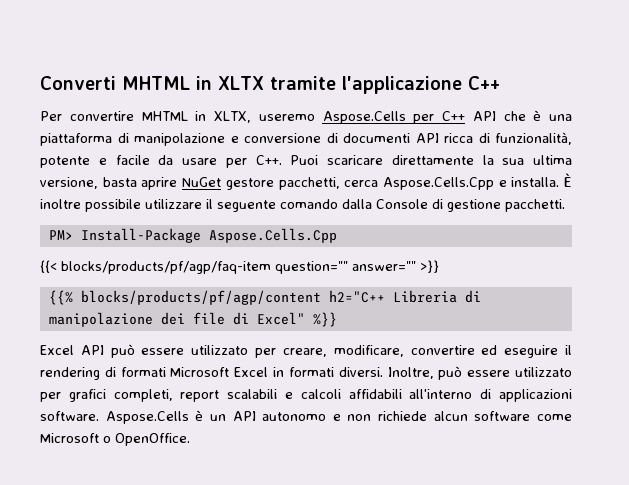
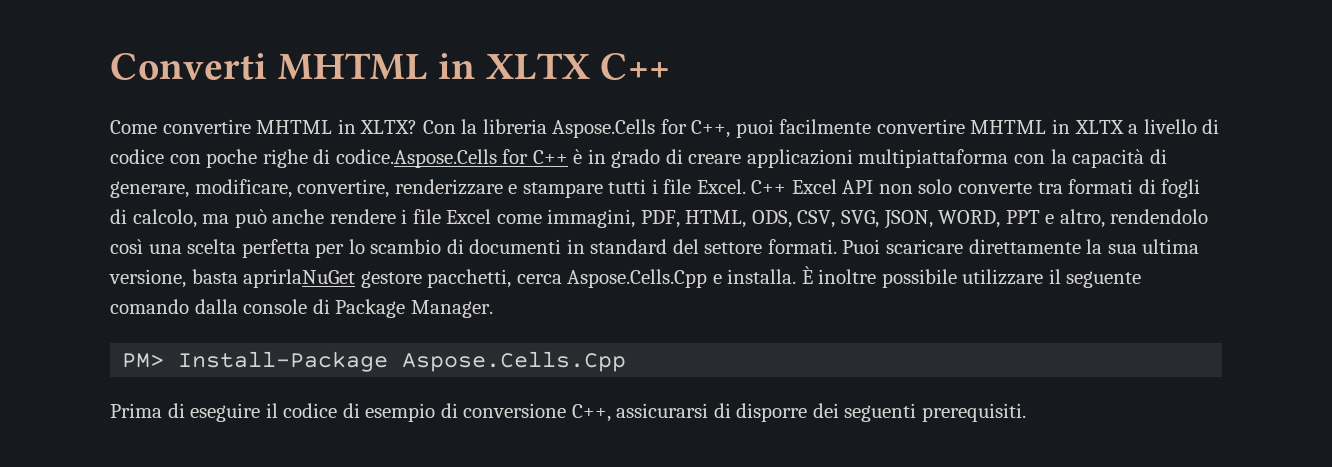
[269,76,462,94] tramite l'applicazione -> (590, 66) none
[40,110,572,124] [40,132,572,146] [40,155,282,168] Per convertire MHTML in XLTX, useremo Aspose.Cells per C++ API che è una piattaforma di manipolazione e conversione di documenti API ricca di funzionalità, potente e facile da usare per C++. -> [110,119,1220,138] [110,149,1167,168] [110,179,1201,198] [110,209,1209,229] [110,239,837,258] Come convertire MHTML in XLTX? Con la libreria Aspose.Cells for C++, puoi facilmente convertire MHTML in XLTX a livello di codice con poche righe di codice.Aspose.Cells for C++ è in grado di creare applicazioni multipiattaforma con la capacità di generare, modificare, convertire, renderizzare e stampare tutti i file Excel. C++ Excel API non solo converte tra formati di fogli di calcolo, ma può anche rendere i file Excel come immagini, PDF, HTML, ODS, CSV, SVG, JSON, WORD, PPT e altro, rendendolo così una scelta perfetta per lo scambio di documenti in standard del settore formati.
[141,177,222,190] aprire NuGet -> [243,269,356,288] aprirlaNuGet
[376,199,565,212] Console di gestione pacchetti. -> [243,299,493,318] console di Package Manager.
[40,260,439,274] [48,290,481,305] [48,312,337,327] [40,344,572,358] [40,366,572,380] [40,389,572,402] [40,410,572,424] [40,433,190,446] {{< blocks/products/pf/agp/faq-item question="" answer="" >}} // {{% blocks/products/pf/agp/content h2="C++ Libreria di manipolazione dei file di Excel" %}} // Excel API può essere utilizzato per creare, modificare, convertire ed eseguire il rendering di formati Microsoft Excel in formati diversi. Inoltre, può essere utilizzato per grafici completi, report scalabili e calcoli affidabili all'interno di applicazioni software. Aspose.Cells è un API autonomo e non richiede alcun software come Microsoft o OpenOffice. -> [110,403,1027,422] Prima di eseguire il codice di esempio di conversione C++, assicurarsi di disporre dei seguenti prerequisiti.

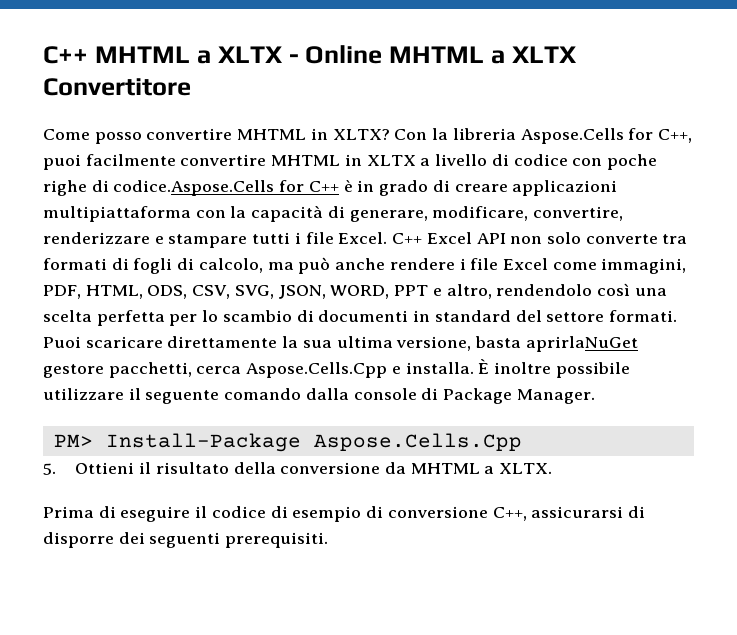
[110,53,671,80] Converti MHTML in XLTX C++ -> [43,45,578,64] [43,78,191,96] C++ MHTML a XLTX - Online MHTML a XLTX Convertitore
(157, 127) none -> [94,132,142,144] posso
(627, 361) none -> [43,462,553,475] // 5. Ottieni il risultato della conversione da MHTML a XLTX.

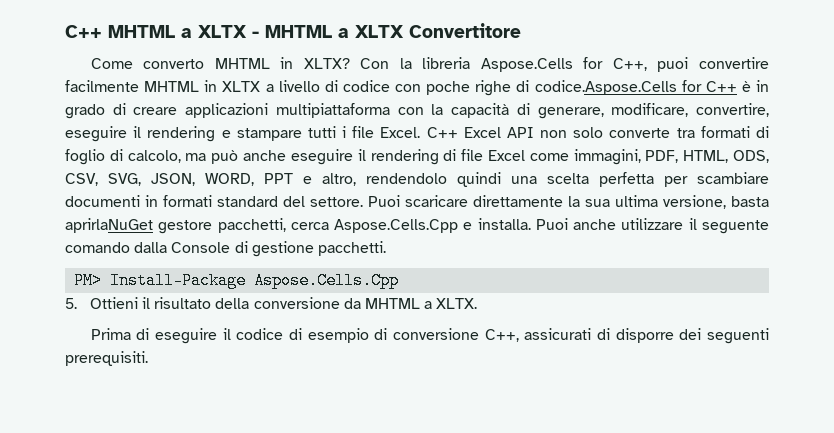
[305,45,383,64] Online -> (259, 34) none
[94,128,233,144] posso convertire -> [143,59,205,69] converto
[85,154,267,166] facilmente convertire -> [699,57,770,69] [65,80,139,92] convertire facilmente
[43,232,150,244] renderizzare -> [65,126,216,142] eseguire il rendering
[133,258,173,274] fogli -> [65,149,105,165] foglio
[389,258,466,270] rendere i -> [290,149,457,165] eseguire il rendering di
[596,283,630,296] così -> [457,172,501,187] quindi
[202,310,314,322] lo scambio di -> [697,172,769,184] scambiare
(431, 316) none -> [163,195,212,207] formati
[546,310,677,322] settore formati. -> [310,197,363,207] settore.
[478,359,630,378] È inoltre possibile -> [535,218,617,230] Puoi anche
[353,388,595,404] console di Package Manager. -> [171,241,386,257] Console di gestione pacchetti.
[531,506,624,518] assicurarsi -> [524,328,592,340] assicurati

